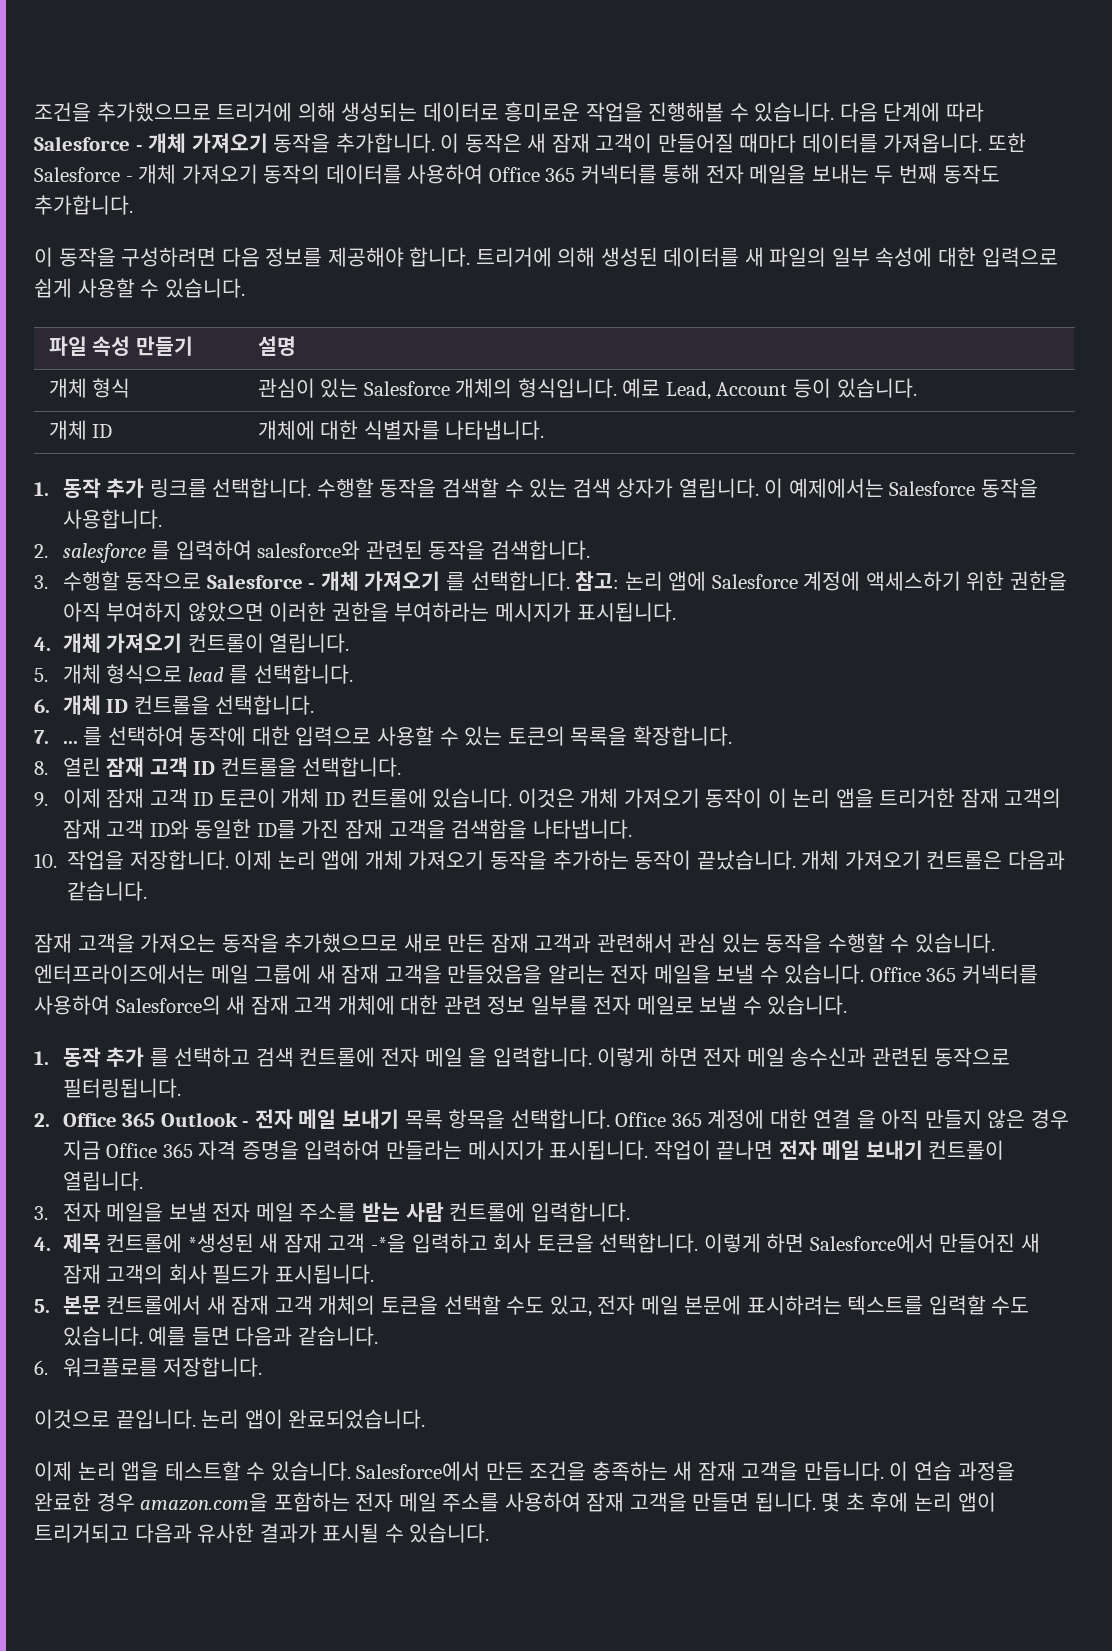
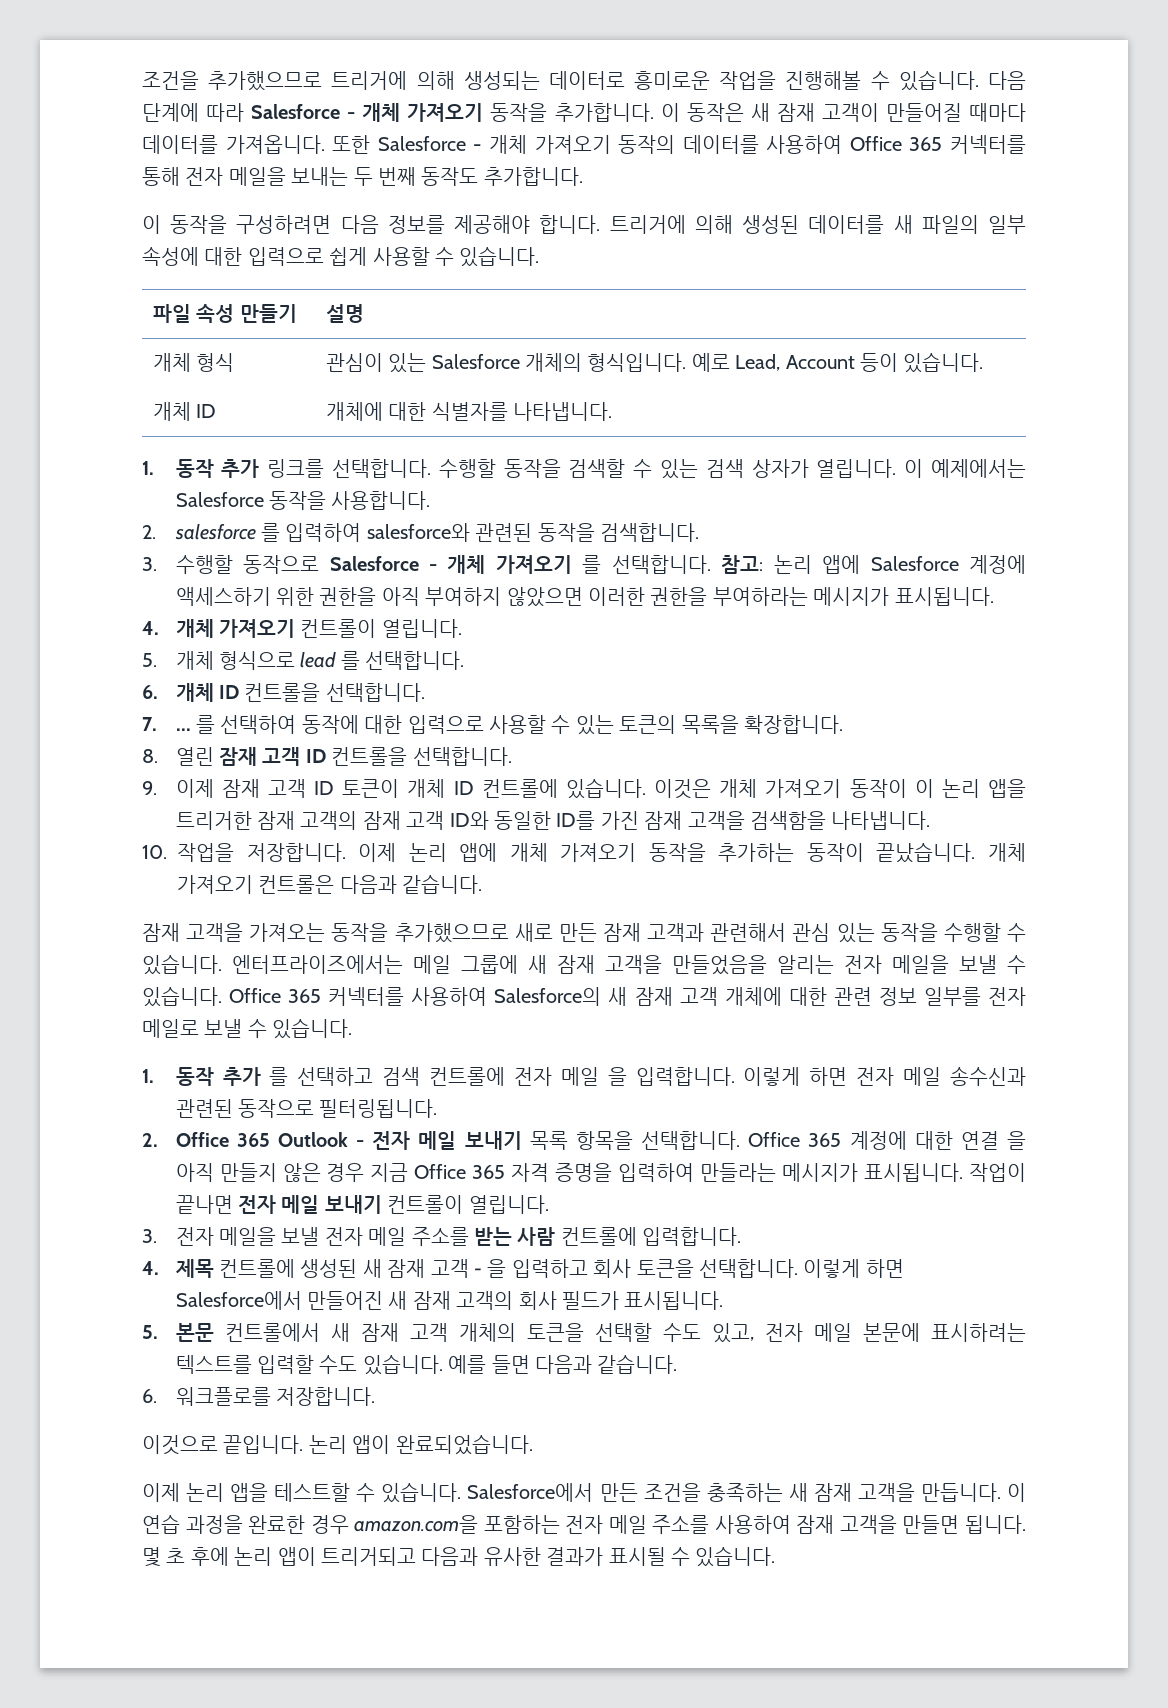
[187,1233,406,1253] *생성된 새 잠재 고객 -*을 -> [300,1259,507,1278] 생성된 새 잠재 고객 - 을

